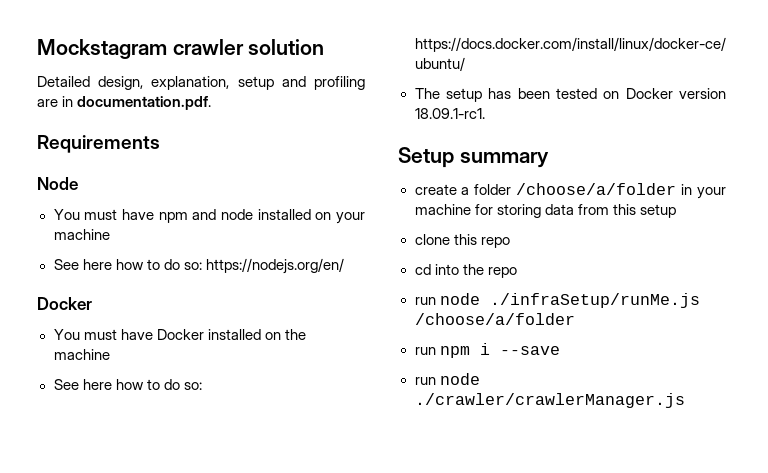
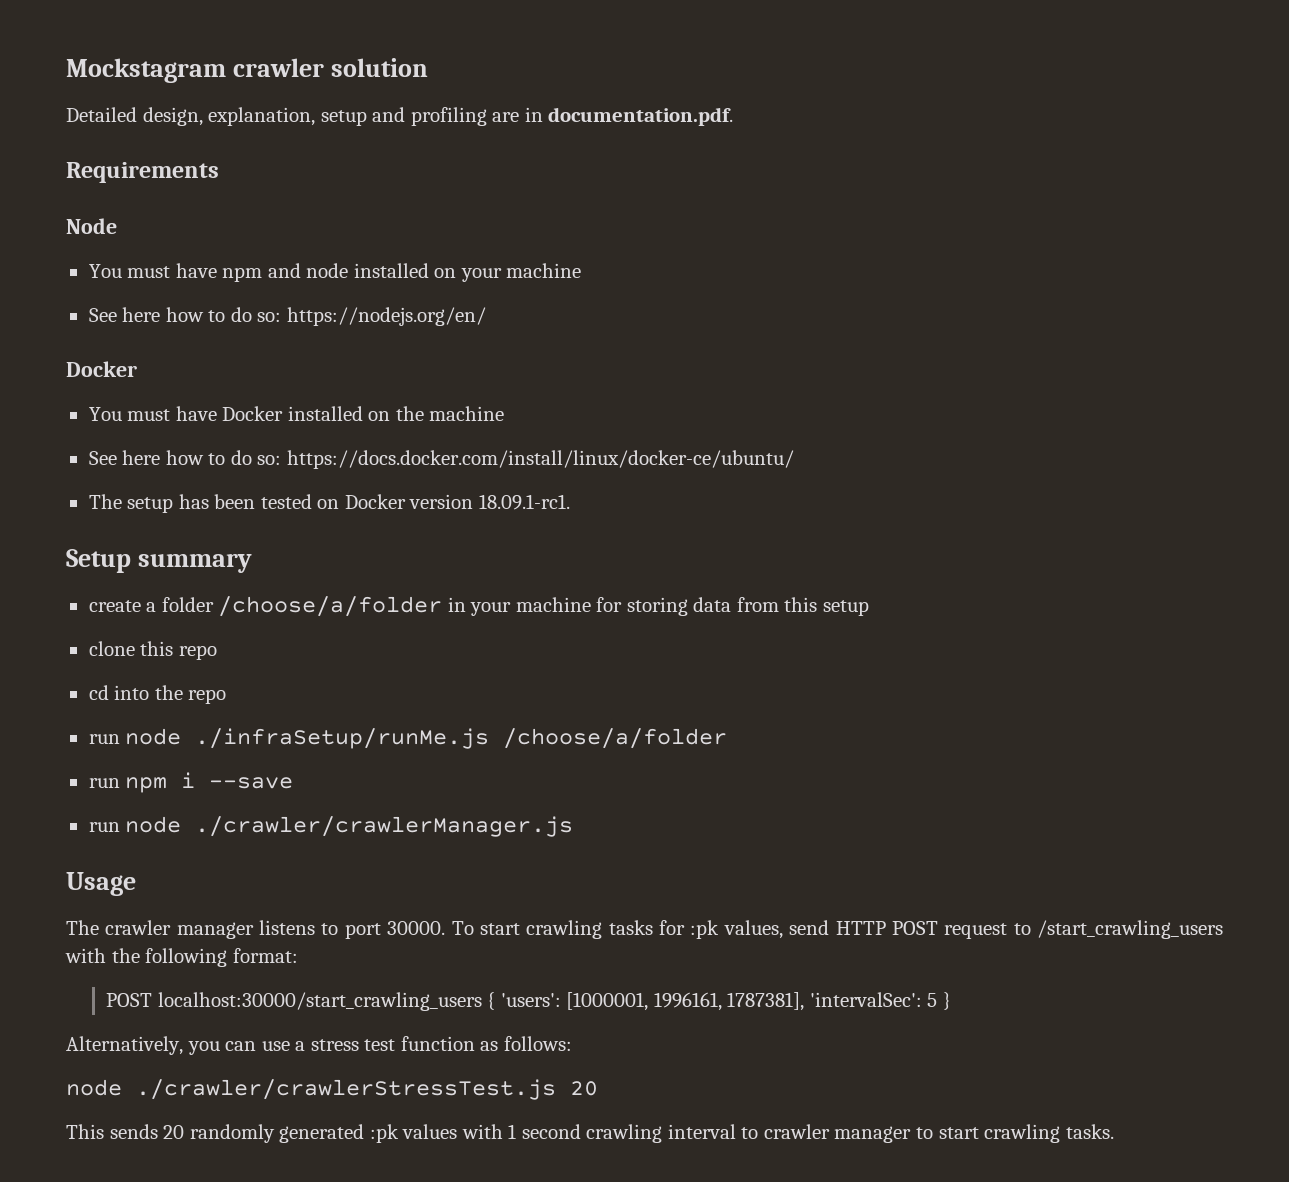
(685, 400) none -> [66,872,136,896] [66,920,1223,939] [65,948,298,967] [105,992,951,1011] [66,1036,572,1055] [66,1079,598,1100] [66,1124,1114,1143] // Usage // The crawler manager listens to port 30000. To start crawling tasks for :pk values, send HTTP POST request to /start_crawling_users with the following format: // POST localhost:30000/start_crawling_users { 'users': [1000001, 1996161, 1787381], 'intervalSec': 5 } // Alternatively, you can use a stress test function as follows: // node ./crawler/crawlerStressTest.js 20 // This sends 20 randomly generated :pk values with 1 second crawling interval to crawler manager to start crawling tasks.

